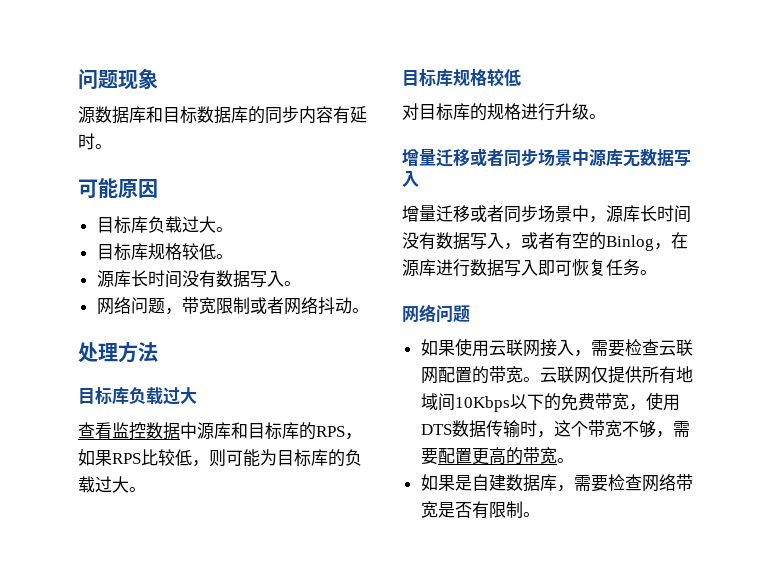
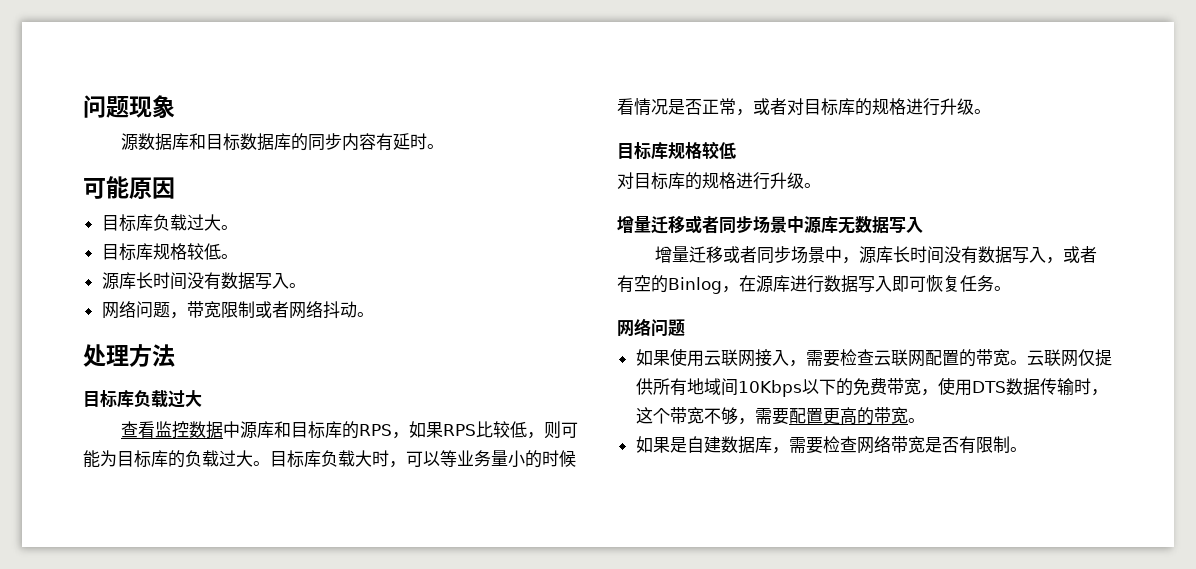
(146, 489) none -> [270,450,576,468] [617,98,991,116] 目标库负载大时，可以等业务量小的时候看情况是否正常，或者对目标库的规格进行升级。

